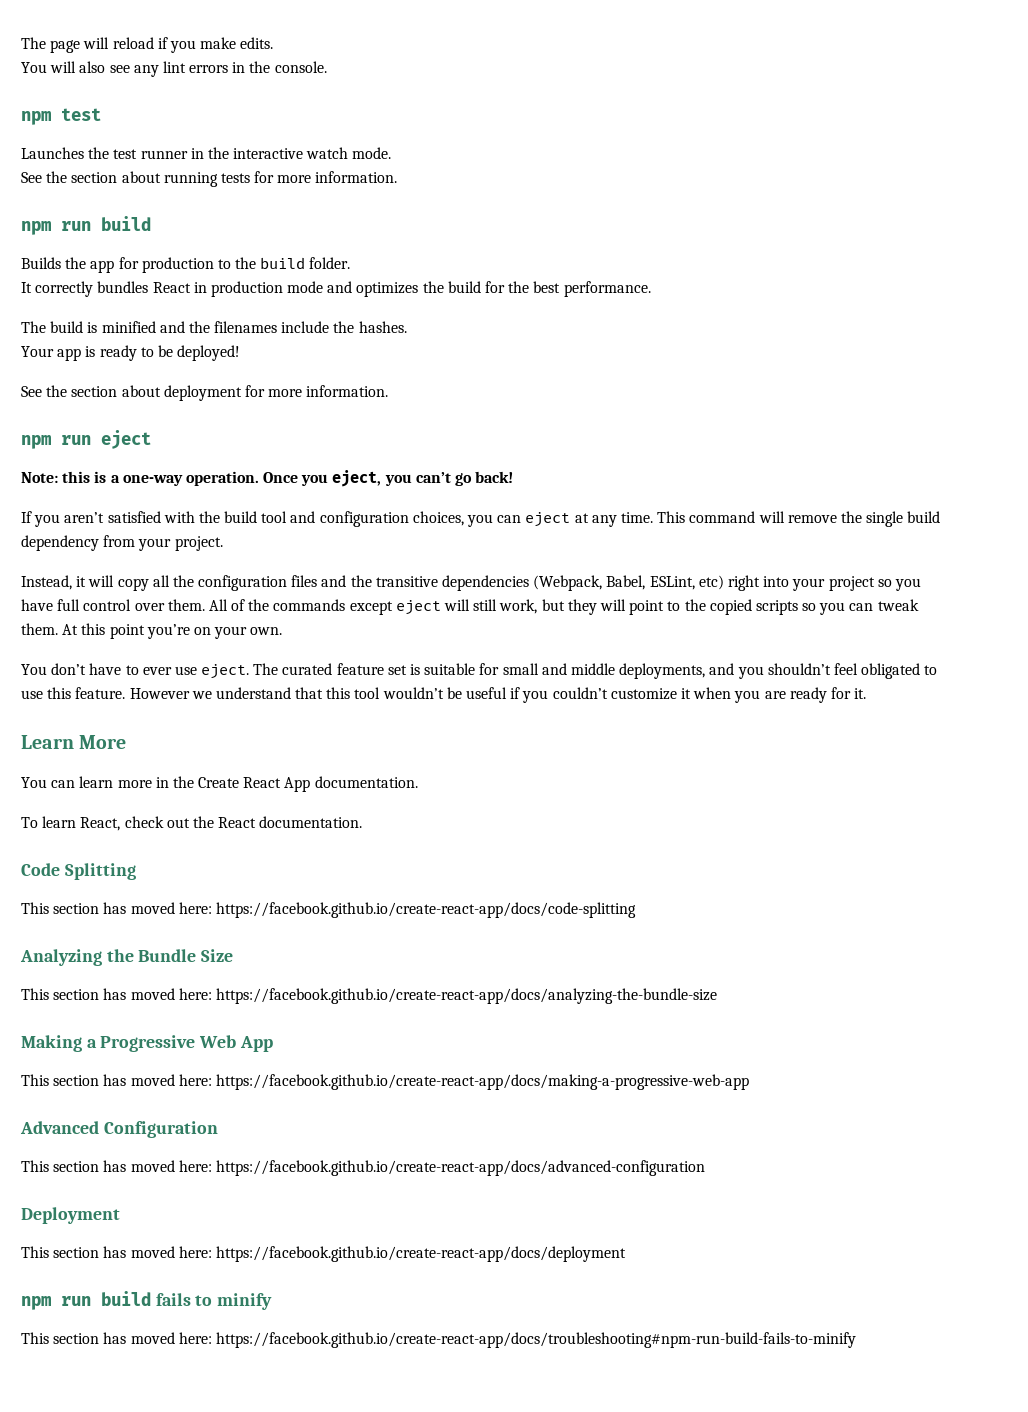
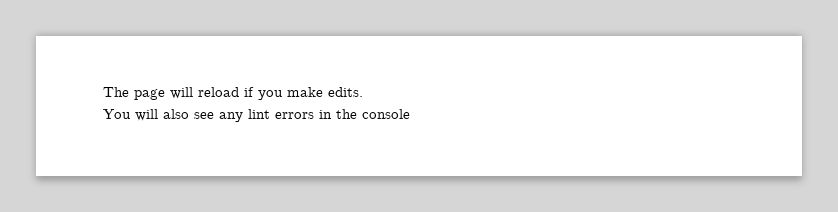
[274,61,327,73] [21,108,101,125] [21,147,392,159] [21,171,398,187] [21,216,151,235] [21,257,351,273] [21,281,651,297] [21,321,407,333] [21,345,241,361] [21,385,389,401] [21,430,151,449] [21,470,514,487] [21,511,941,527] [21,535,223,551] [21,575,921,591] [21,599,919,615] [21,623,283,639] [21,663,938,679] [21,687,867,703] [21,735,127,749] [21,776,418,792] [21,816,363,831] [21,863,136,880] [21,902,636,918] [20,949,234,966] [21,988,717,1004] [21,1035,273,1052] [21,1074,749,1090] [20,1121,218,1138] [21,1160,705,1176] [21,1207,120,1224] [21,1246,626,1262] [21,1291,273,1310] [21,1332,856,1348] console. // npm test // Launches the test runner in the interactive watch mode. // See the section about running tests for more information. // npm run build // Builds the app for production to the build folder. // It correctly bundles React in production mode and optimizes the build for the best performance. // The build is minified and the filenames include the hashes. // Your app is ready to be deployed! // See the section about deployment for more information. // npm run eject // Note: this is a one-way operation. Once you eject, you can’t go back! // If you aren’t satisfied with the build tool and configuration choices, you can eject at any time. This command will remove the single build dependency from your project. // Instead, it will copy all the configuration files and the transitive dependencies (Webpack, Babel, ESLint, etc) right into your project so you have full control over them. All of the commands except eject will still work, but they will point to the copied scripts so you can tweak them. At this point you’re on your own. // You don’t have to ever use eject. The curated feature set is suitable for small and middle deployments, and you shouldn’t feel obligated to use this feature. However we understand that this tool wouldn’t be useful if you couldn’t customize it when you are ready for it. // Learn More // You can learn more in the Create React App documentation. // To learn React, check out the React documentation. // Code Splitting // This section has moved here: https://facebook.github.io/create-react-app/docs/code-splitting // Analyzing the Bundle Size // This section has moved here: https://facebook.github.io/create-react-app/docs/analyzing-the-bundle-size // Making a Progressive Web App // This section has moved here: https://facebook.github.io/create-react-app/docs/making-a-progressive-web-app // Advanced Configuration // This section has moved here: https://facebook.github.io/create-react-app/docs/advanced-configuration // Deployment // This section has moved here: https://facebook.github.io/create-react-app/docs/deployment // npm run build fails to minify // This section has moved here: https://facebook.github.io/create-react-app/docs/troubleshooting#npm-run-build-fails-to-minify -> [362,109,410,119] console

